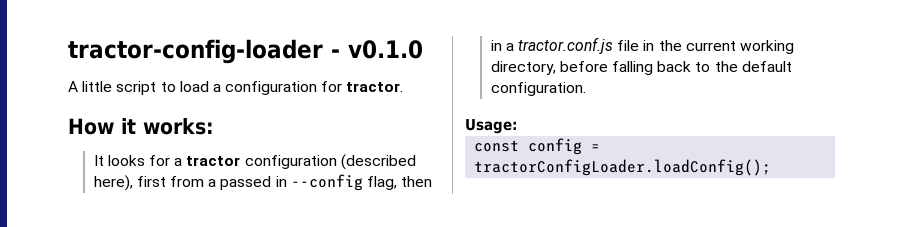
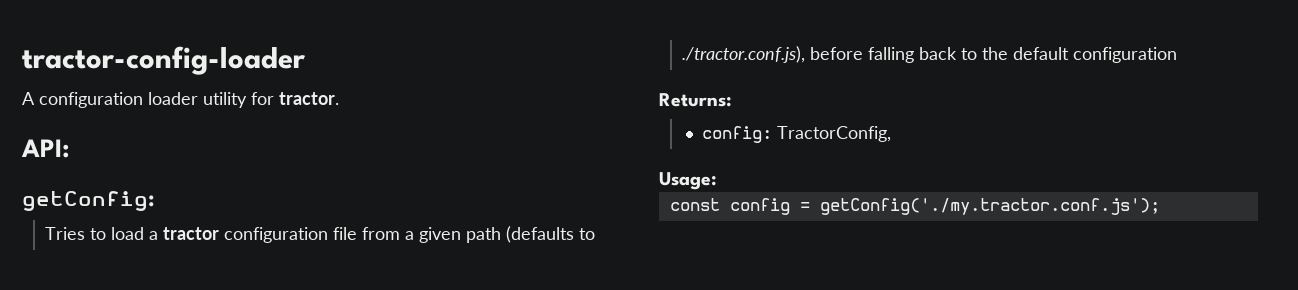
[331,40,423,59] - v0.1.0 -> (306, 60) none
[82,81,404,95] [68,118,214,135] [93,154,416,170] [93,174,433,191] [490,37,794,54] [490,61,556,75] little script to load a configuration for tractor. // How it works: // It looks for a tractor configuration (described here), first from a passed in --config flag, then in a tractor.conf.js file in the current working directory, -> [39,92,339,108] [21,139,70,158] [22,191,155,211] [45,226,596,243] [682,46,806,63] configuration loader utility for tractor. // API: // getConfig: // Tries to load a tractor configuration file from a given path (defaults to ./tractor.conf.js),
[490,82,586,96] configuration. -> [1073,47,1178,63] [659,93,732,107] [702,126,892,143] configuration // Returns: // config: TractorConfig,
[474,159,772,176] tractorConfigLoader.loadConfig(); -> [819,198,1160,215] getConfig('./my.tractor.conf.js');

